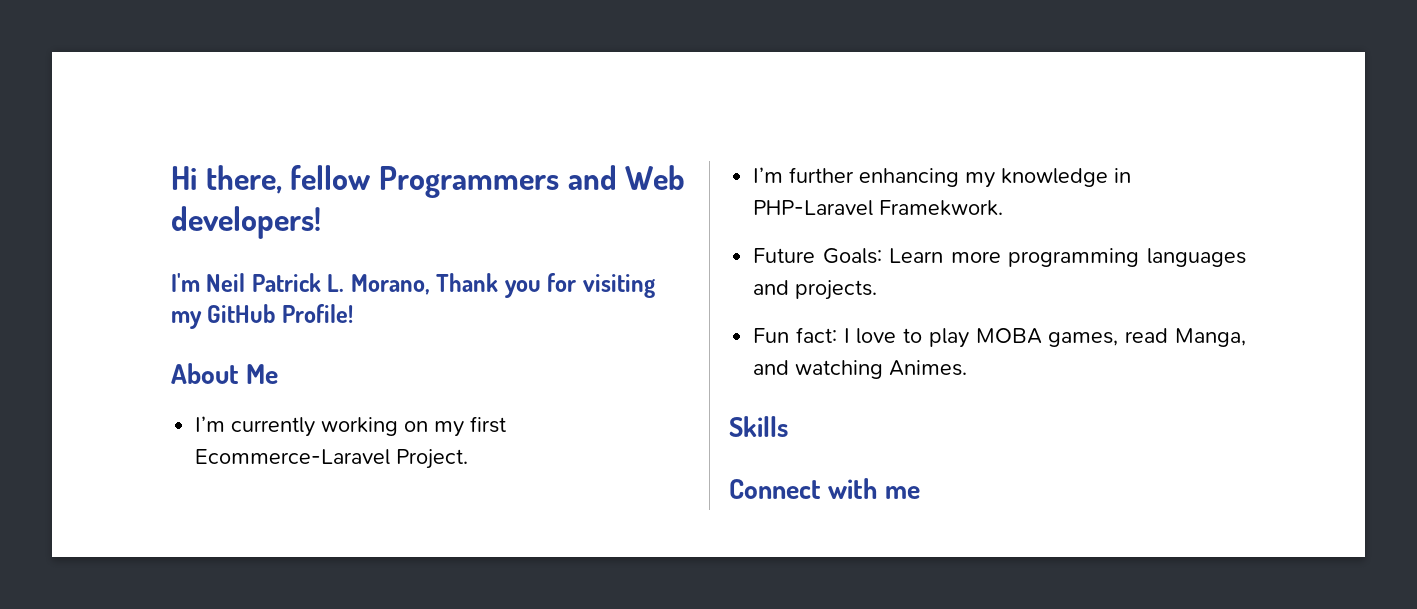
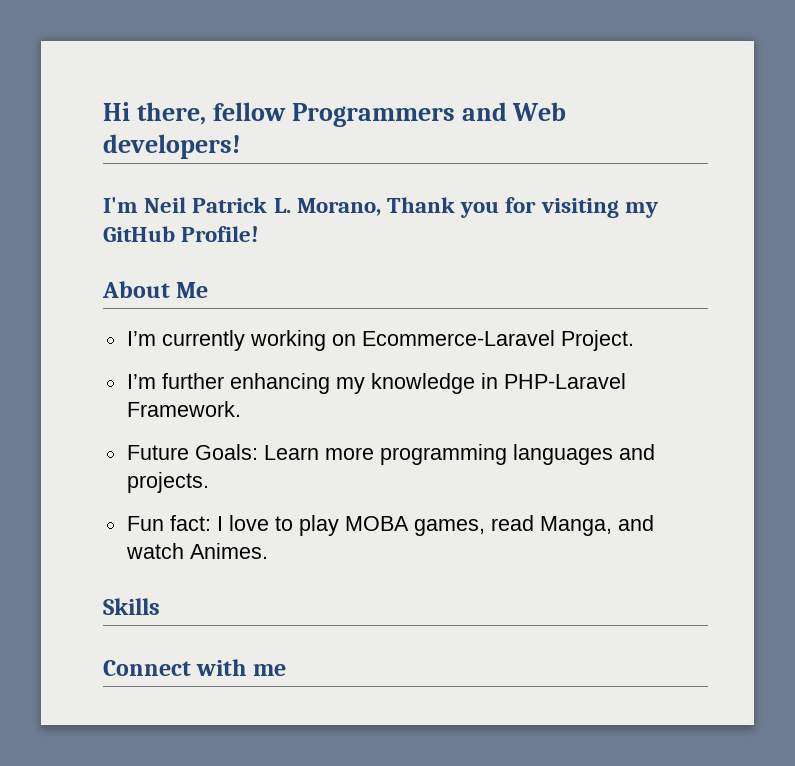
[434,416,507,437] my first -> (356, 340) none
[879,200,1004,216] Framekwork. -> [126,401,241,417] Framework.
[795,360,884,379] watching -> [125,543,184,559] watch

